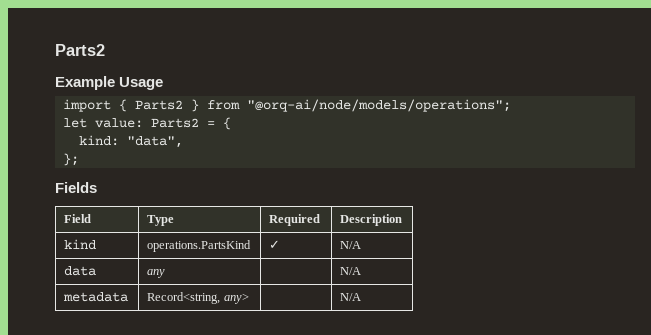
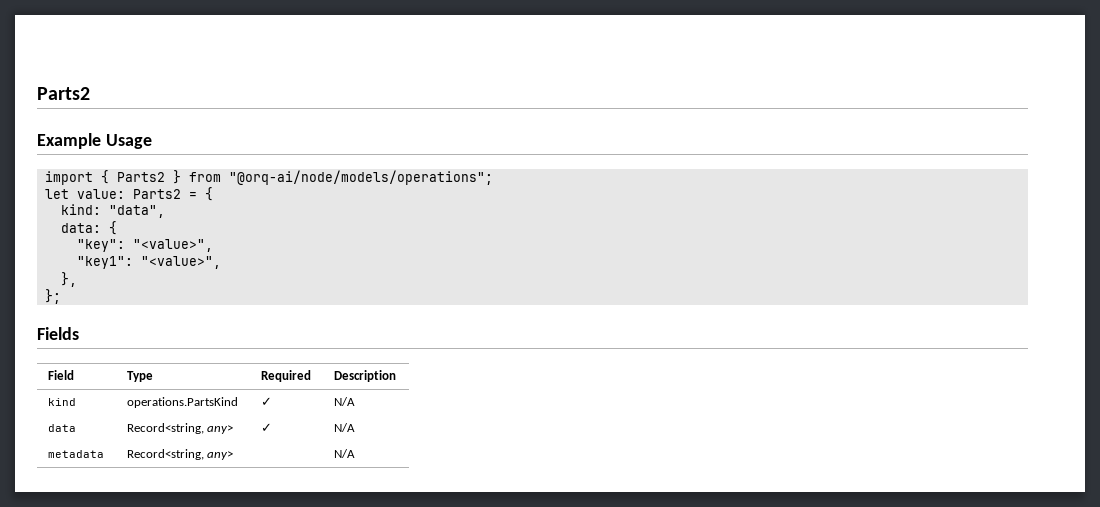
(183, 142) none -> [61,221,118,235] [77,239,214,252] [77,256,222,269] [61,272,78,287] // data: { // "key": "<value>", // "key1": "<value>", // },
[147,269,166,278] any | -> [127,423,234,434] [261,423,273,432] Record<string, any> | ✓

